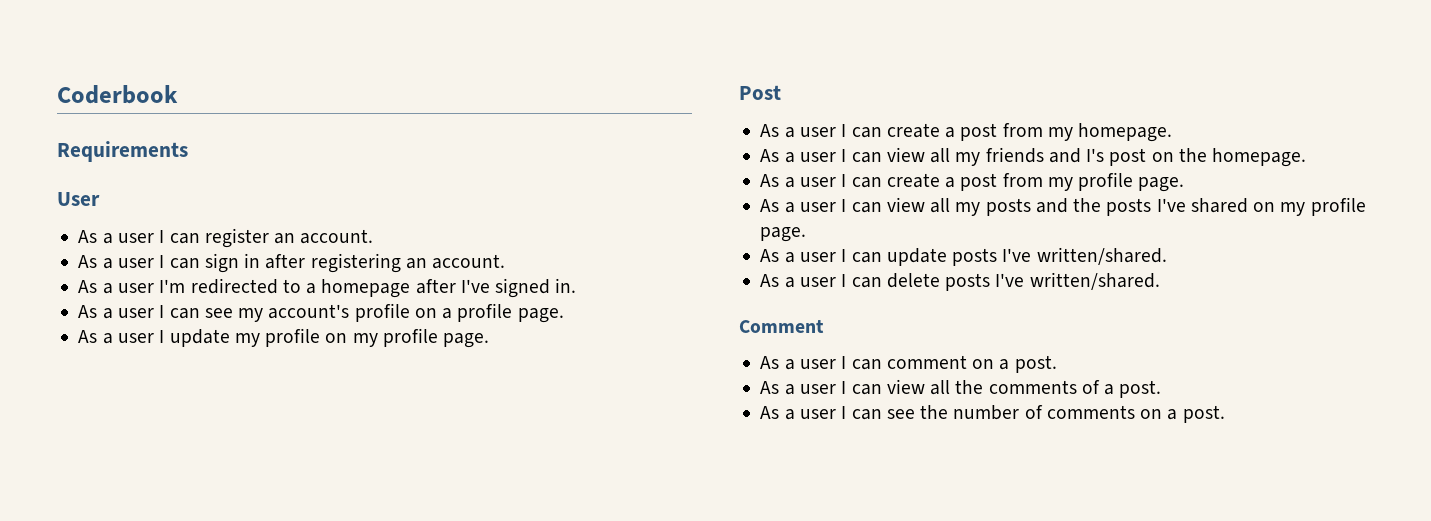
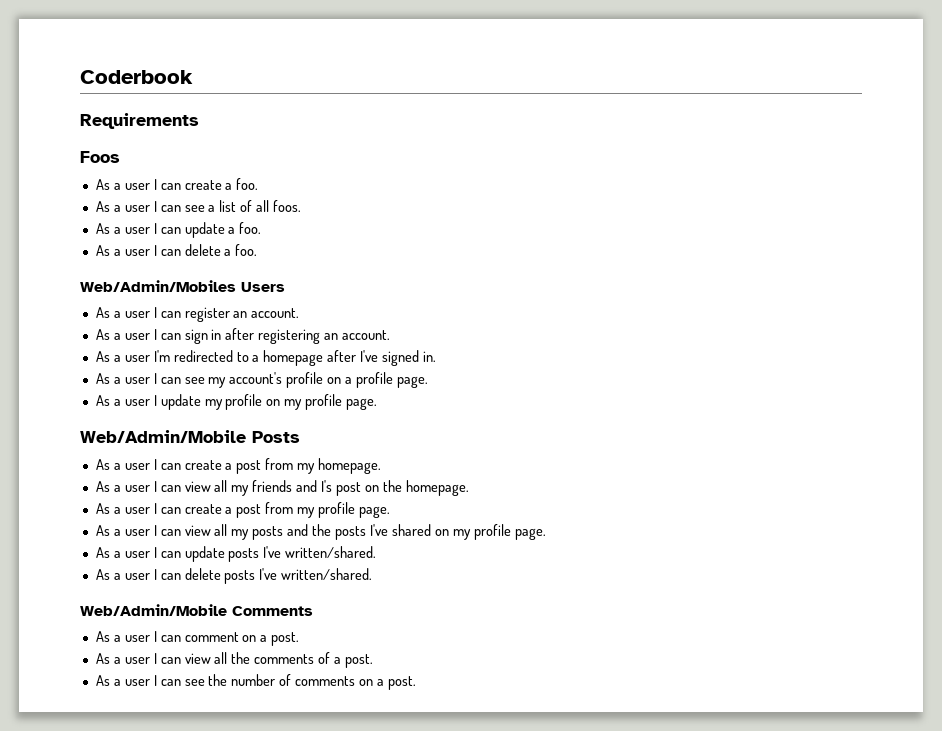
[57,192,100,206] User -> [80,151,120,163] [95,178,259,190] [95,200,302,212] [95,222,262,238] [95,244,258,256] [80,280,285,292] Foos // As a user I can create a foo. // As a user I can see a list of all foos. // As a user I can update a foo. // As a user I can delete a foo. // Web/Admin/Mobiles Users
[739,85,781,100] Post -> [80,430,300,443] Web/Admin/Mobile Posts
[739,320,824,333] Comment -> [80,604,313,616] Web/Admin/Mobile Comments

